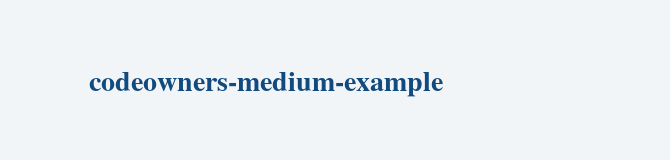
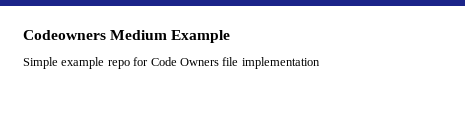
[89,72,443,97] codeowners-medium-example -> [23,30,231,43] [23,57,320,69] Codeowners Medium Example // Simple example repo for Code Owners file implementation

